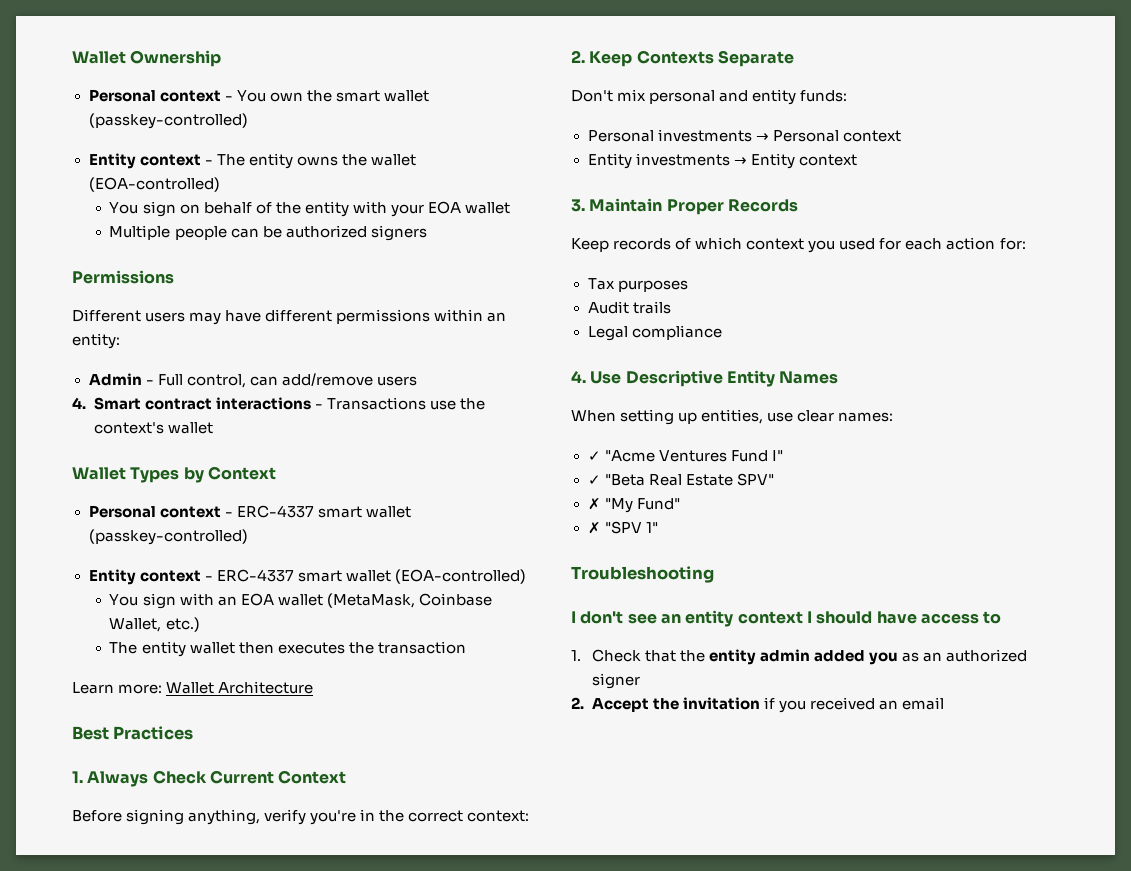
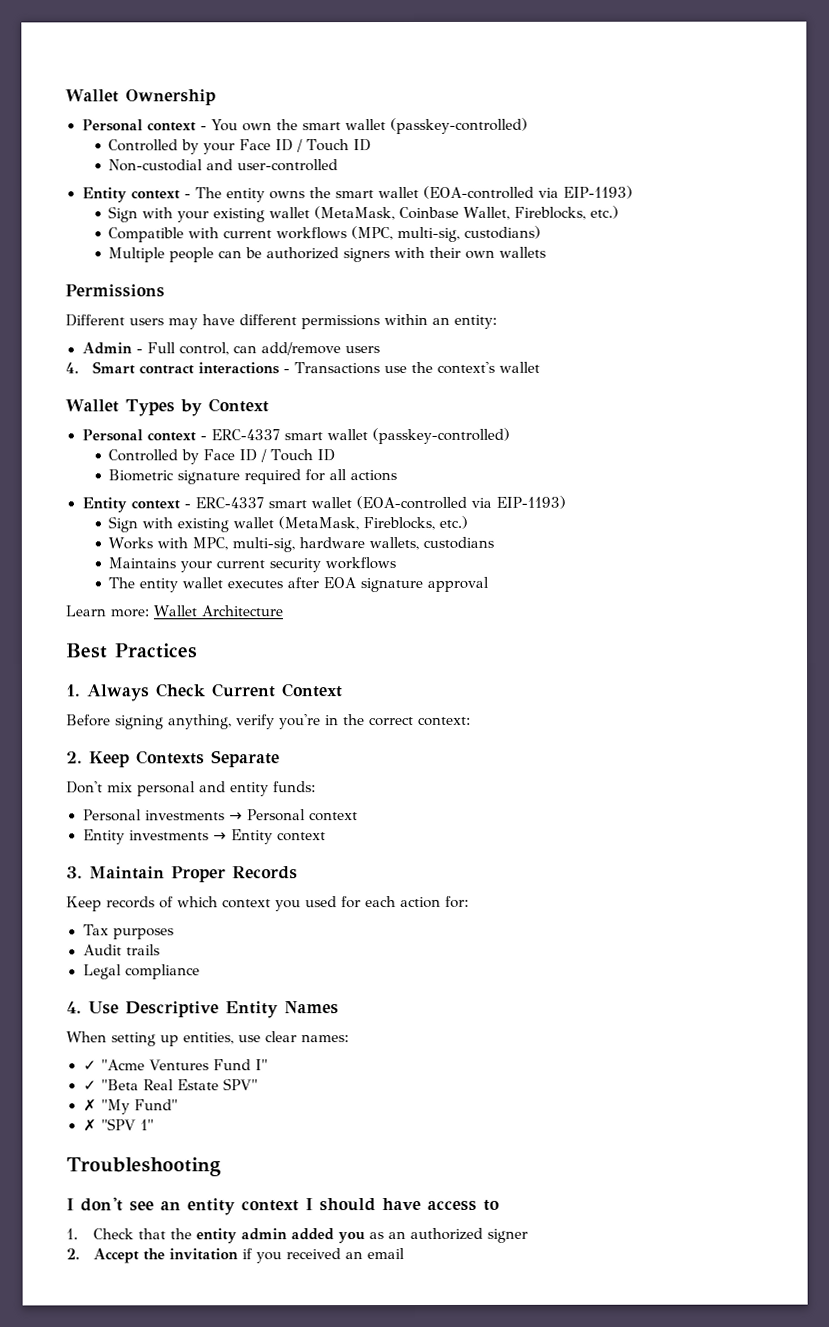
(248, 121) none -> [108,139,372,155] [108,159,339,172] // Controlled by your Face ID / Touch ID // Non-custodial and user-controlled
[370,154,416,166] [88,177,220,192] [109,201,349,217] wallet (EOA-controlled) // You sign on behalf of the entity -> [334,185,633,199] [108,206,139,223] smart wallet (EOA-controlled via EIP-1193) // Sign
[427,201,510,214] EOA wallet -> [213,205,620,223] [108,225,542,243] existing wallet (MetaMask, Coinbase Wallet, Fireblocks, etc.) // Compatible with current workflows (MPC, multi-sig, custodians)
(427, 233) none -> [394,246,547,259] with their own wallets
(248, 537) none -> [108,449,336,465] [108,469,398,485] // Controlled by Face ID / Touch ID // Biometric signature required for all actions
[394,569,526,584] [109,593,492,609] [109,617,200,632] [109,641,466,657] (EOA-controlled) // You sign with an EOA wallet (MetaMask, Coinbase Wallet, etc.) // The entity wallet then executes the transaction -> [355,495,566,510] [108,515,469,533] [108,536,495,553] [108,557,397,573] [108,576,490,593] (EOA-controlled via EIP-1193) // Sign with existing wallet (MetaMask, Fireblocks, etc.) // Works with MPC, multi-sig, hardware wallets, custodians // Maintains your current security workflows // The entity wallet executes after EOA signature approval

